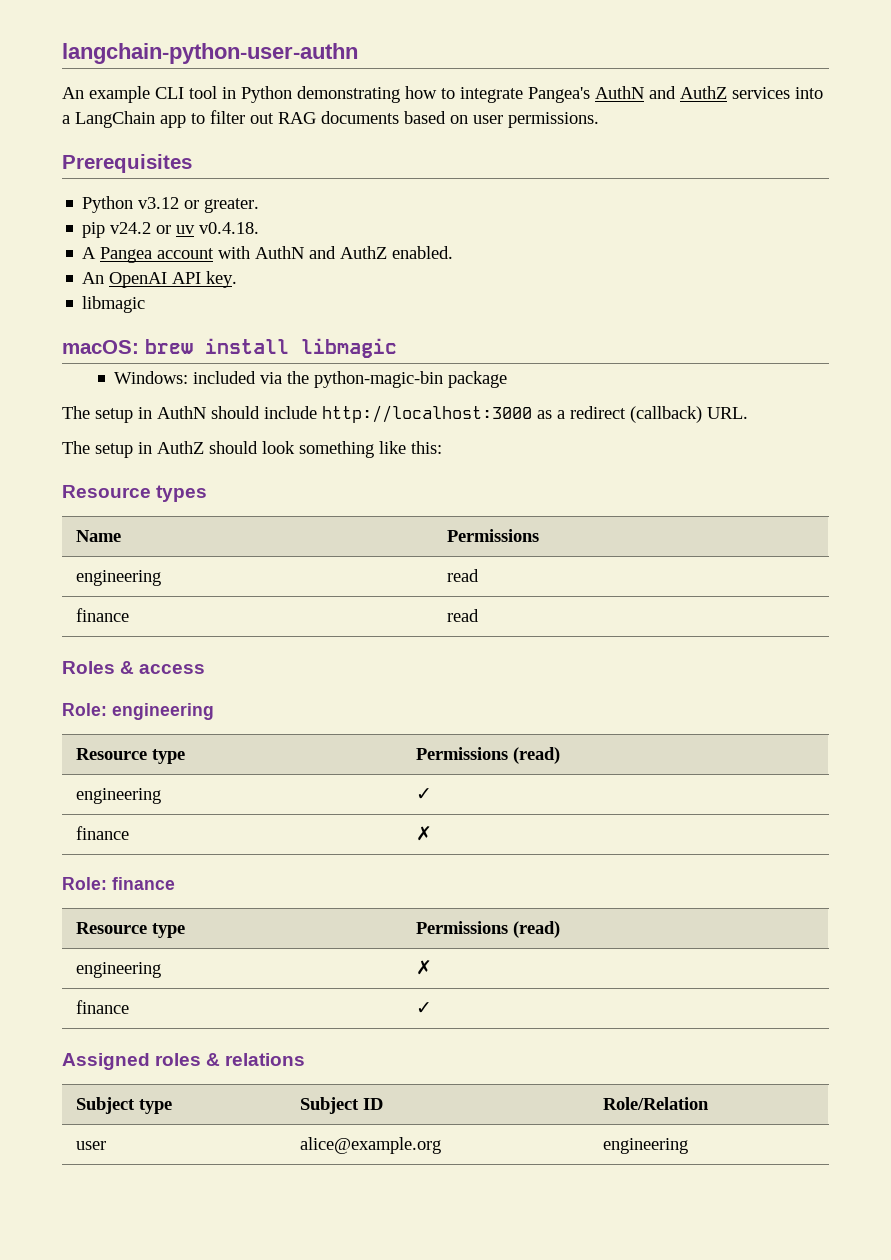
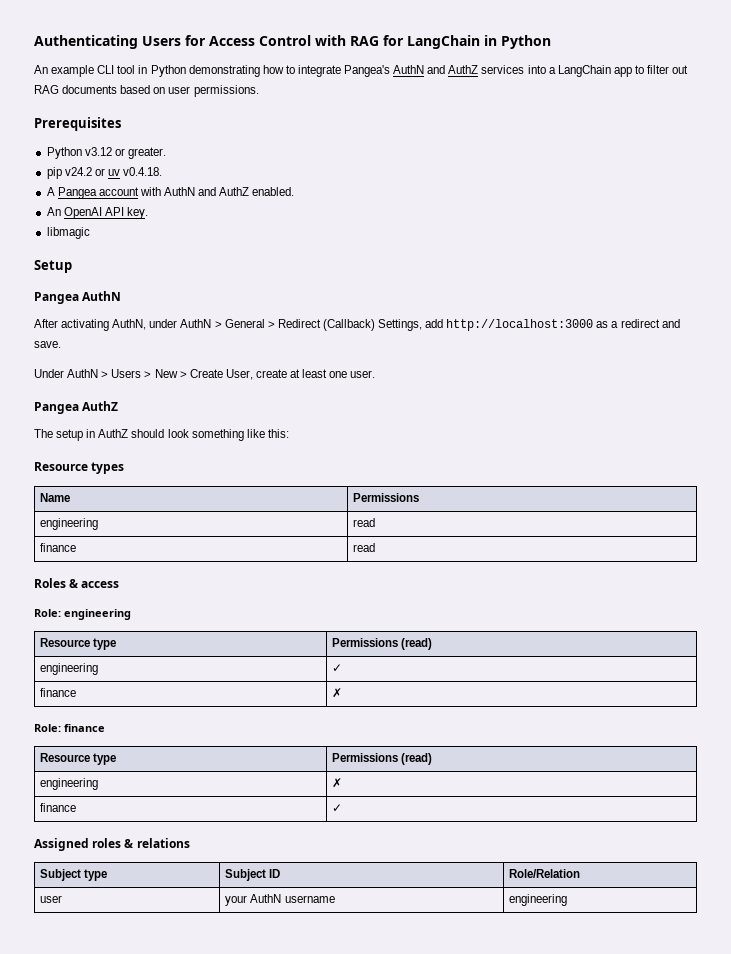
[62,43,358,64] langchain-python-user-authn -> [34,35,551,49] Authenticating Users for Access Control with RAG for LangChain in Python
[62,338,397,358] [114,371,508,388] [62,405,748,423] macOS: brew install libmagic // Windows: included via the python-magic-bin package // The setup in AuthN should include http://localhost:3000 as a redirect (callback) URL. -> [34,260,72,273] [34,291,122,304] [34,319,680,331] [34,341,61,348] [34,369,376,380] [34,401,119,414] Setup // Pangea AuthN // After activating AuthN, under AuthN > General > Redirect (Callback) Settings, add http://localhost:3000 as a redirect and save. // Under AuthN > Users > New > Create User, create at least one user. // Pangea AuthZ
[299,1137,441,1154] alice@example.org -> [225,894,335,906] your AuthN username

